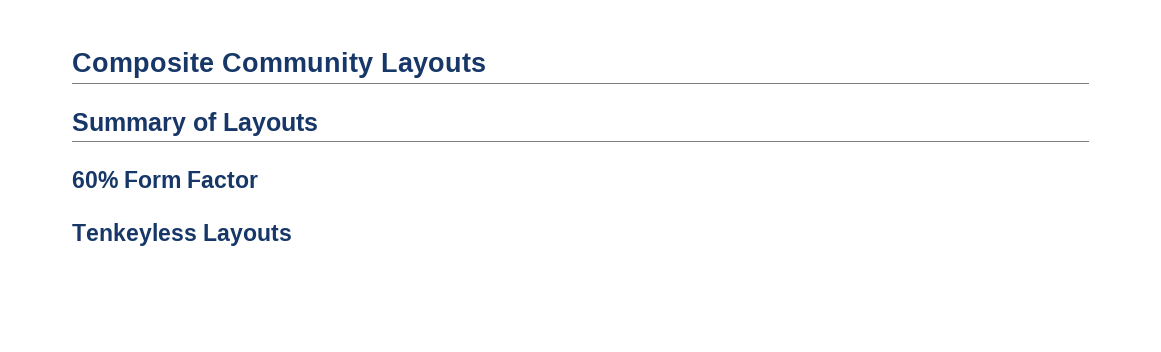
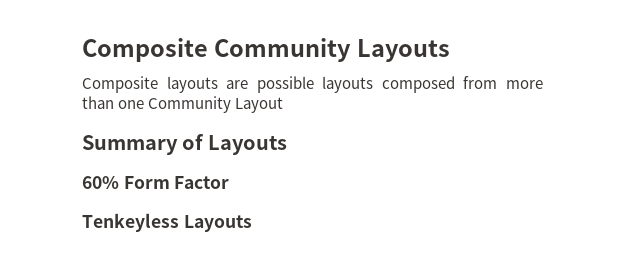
(486, 65) none -> [82,76,543,93] [82,96,284,113] // Composite layouts are possible layouts composed from more than one Community Layout

